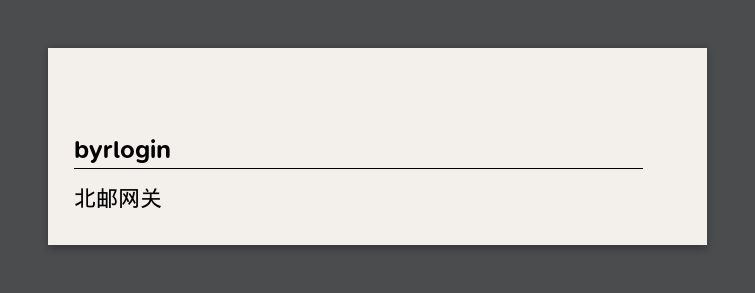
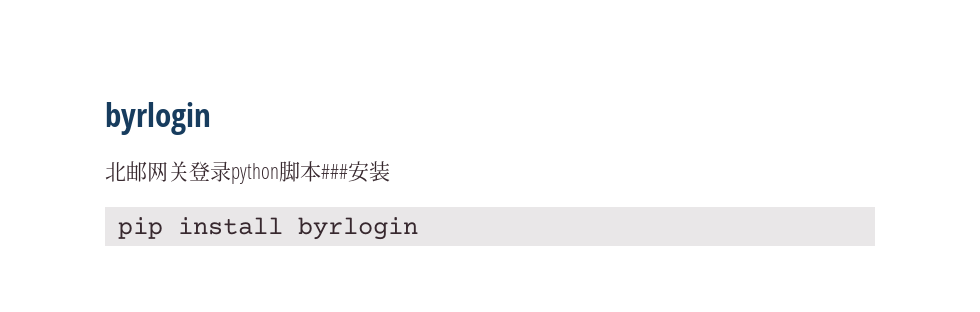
(162, 198) none -> [189,161,390,184] [117,217,418,240] 登录python脚本###安装 // pip install byrlogin

